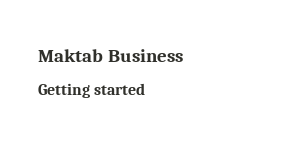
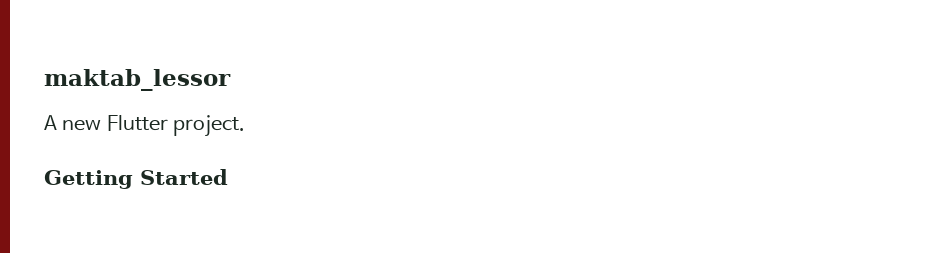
[38,49,183,62] Maktab Business -> [44,69,231,91] [44,115,245,137] maktab_lessor // A new Flutter project.
[94,83,146,95] started -> [140,169,228,185] Started

